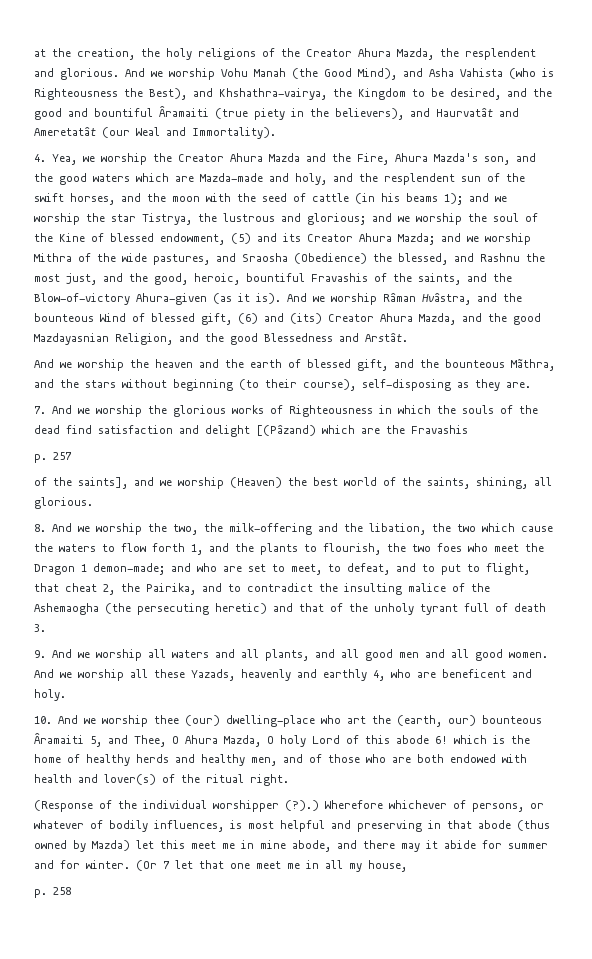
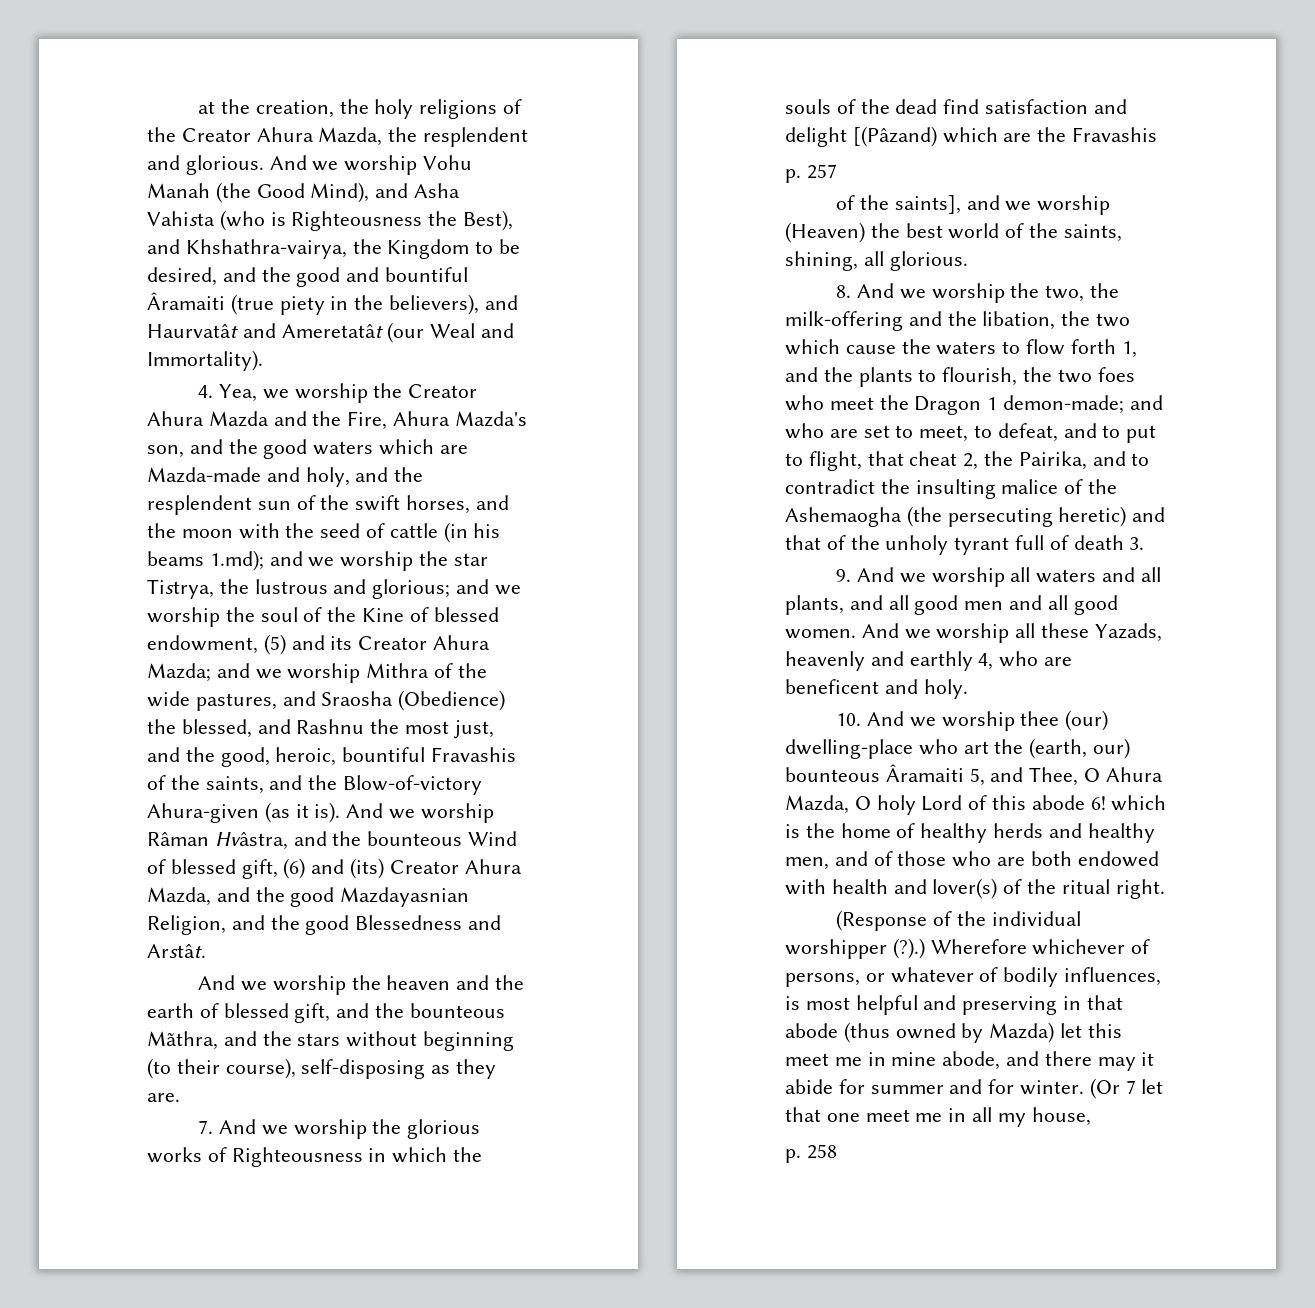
[444,193,463,205] 1); -> [209,550,264,571] 1.md);

